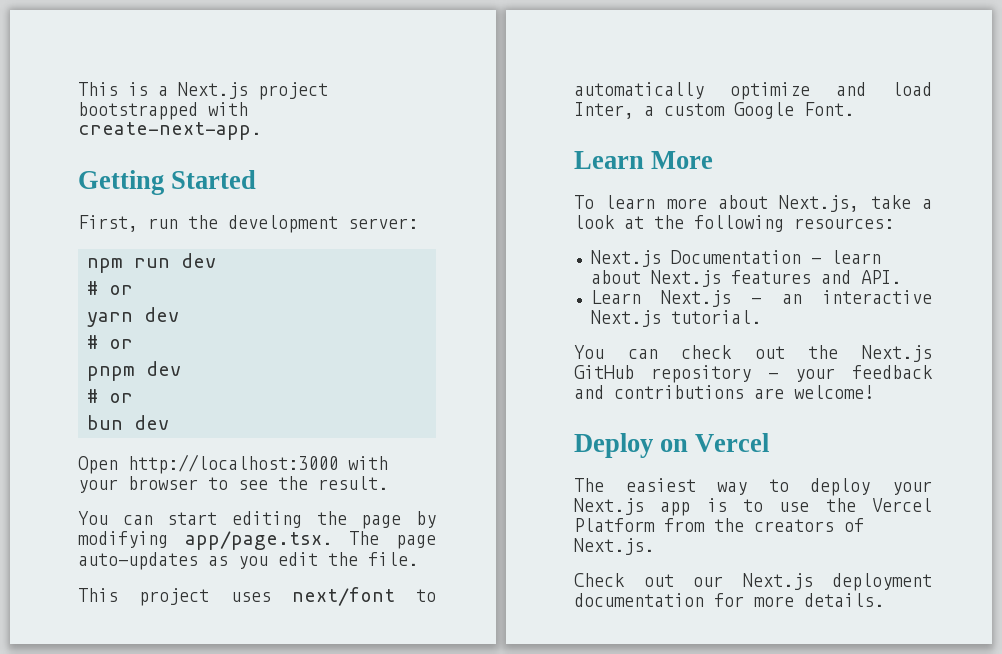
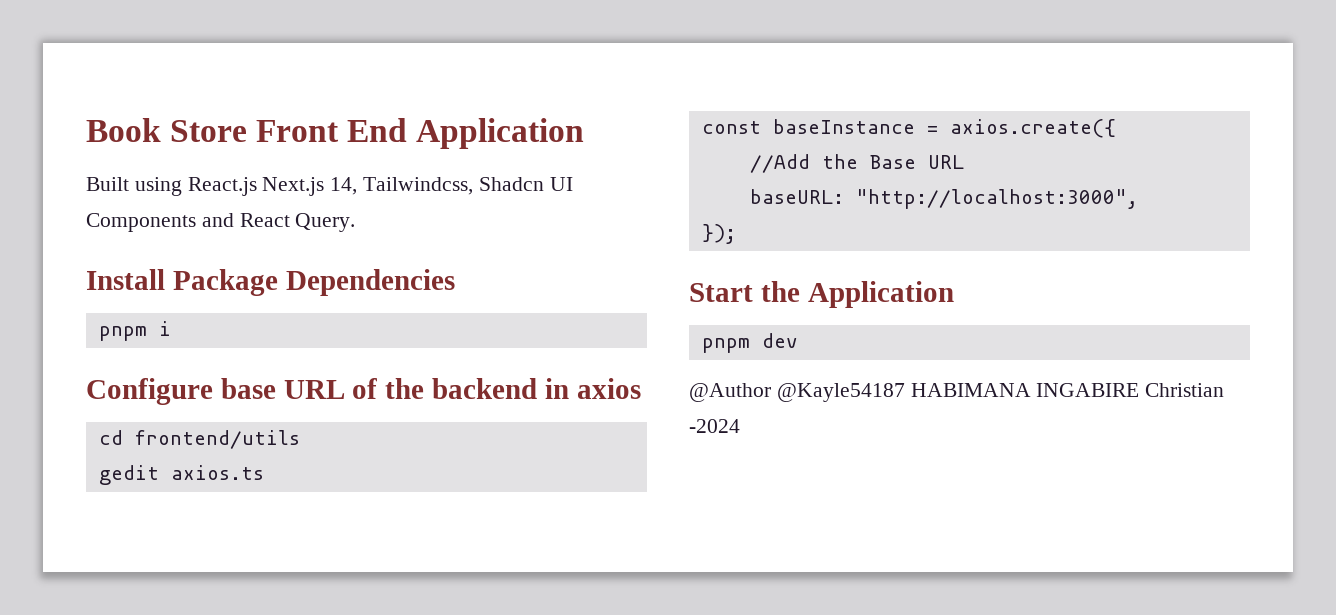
[78,82,328,100] [78,102,248,120] [78,122,261,140] [78,170,257,195] [78,215,418,233] [87,253,216,273] [87,281,133,295] [87,307,179,327] [87,335,133,349] [87,361,181,381] [87,389,133,403] [87,415,169,430] [78,454,388,474] [78,476,388,493] [78,511,436,529] [78,531,436,550] [78,552,418,570] [78,587,436,606] [574,82,932,100] [574,102,854,119] [574,151,714,169] [574,195,932,212] [574,215,894,232] [590,250,881,267] [590,270,901,287] [590,290,932,307] [590,310,761,327] [574,345,932,362] [574,365,933,383] [574,385,874,399] [574,433,770,458] [574,478,932,496] [574,498,932,516] [574,518,864,532] [574,538,654,555] [574,573,932,591] [574,593,884,607] This is a Next.js project bootstrapped with create-next-app. // Getting Started // First, run the development server: // npm run dev // # or // yarn dev // # or // pnpm dev // # or // bun dev // Open http://localhost:3000 with your browser to see the result. // You can start editing the page by modifying app/page.tsx. The page auto-updates as you edit the file. // This project uses next/font to automatically optimize and load Inter, a custom Google Font. // Learn More // To learn more about Next.js, take a look at the following resources: // Next.js Documentation - learn about Next.js features and API. // Learn Next.js - an interactive Next.js tutorial. // You can check out the Next.js GitHub repository - your feedback and contributions are welcome! // Deploy on Vercel // The easiest way to deploy your Next.js app is to use the Vercel Platform from the creators of Next.js. // Check out our Next.js deployment documentation for more details. -> [86,118,585,149] [86,177,573,196] [86,213,356,232] [86,269,455,296] [98,321,171,341] [86,378,641,405] [98,430,300,449] [98,465,264,485] [701,119,1116,138] [749,154,964,173] [749,189,1138,209] [701,224,736,244] [689,281,954,308] [701,333,798,353] [689,383,1225,402] [689,419,740,433] Book Store Front End Application // Built using React.js Next.js 14, Tailwindcss, Shadcn UI Components and React Query. // Install Package Dependencies // pnpm i // Configure base URL of the backend in axios // cd frontend/utils // gedit axios.ts // const baseInstance = axios.create({ // //Add the Base URL // baseURL: "http://localhost:3000", // }); // Start the Application // pnpm dev // @Author @Kayle54187 HABIMANA INGABIRE Christian -2024

